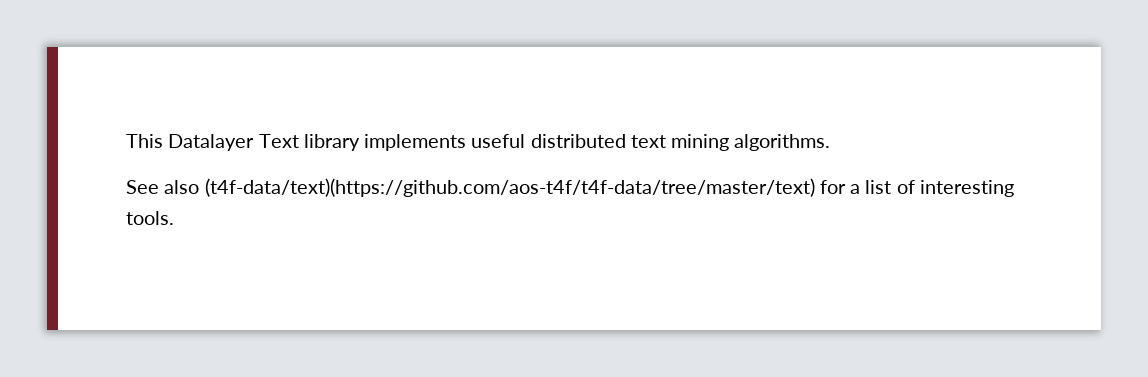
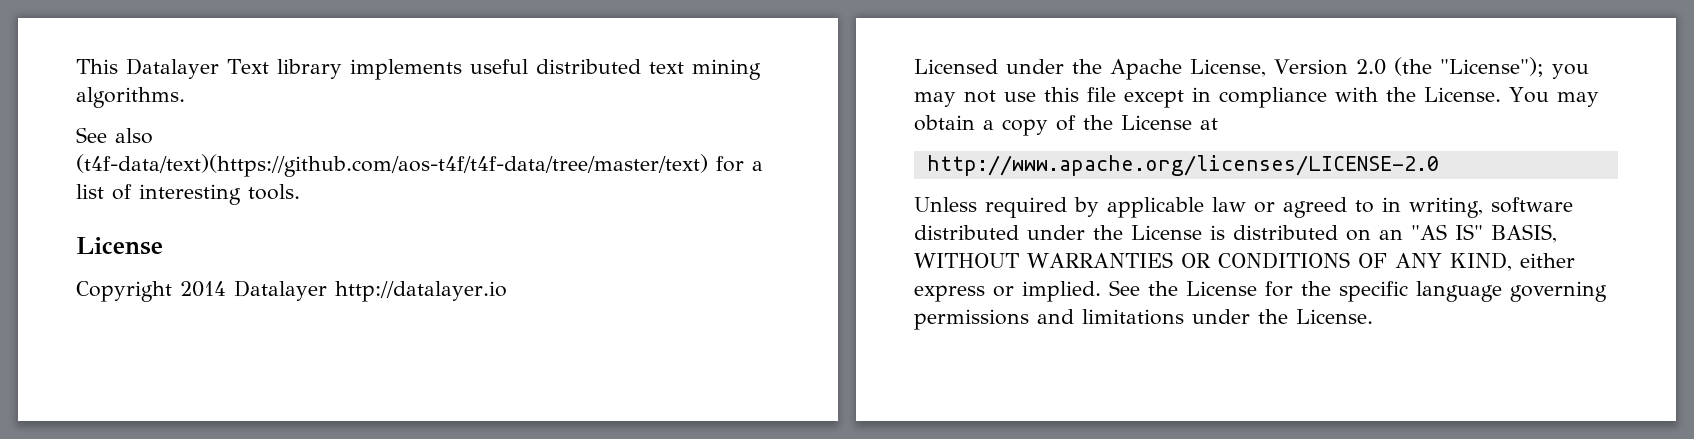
(174, 218) none -> [76,237,163,255] [76,280,507,302] [914,57,1589,80] [914,87,1599,108] [914,115,1218,136] [926,155,1439,176] [914,197,1573,218] [914,224,1557,243] [914,252,1575,271] [914,280,1607,302] [914,309,1373,330] // License // Copyright 2014 Datalayer http://datalayer.io // Licensed under the Apache License, Version 2.0 (the "License"); you may not use this file except in compliance with the License. You may obtain a copy of the License at // http://www.apache.org/licenses/LICENSE-2.0 // Unless required by applicable law or agreed to in writing, software distributed under the License is distributed on an "AS IS" BASIS, WITHOUT WARRANTIES OR CONDITIONS OF ANY KIND, either express or implied. See the License for the specific language governing permissions and limitations under the License.

